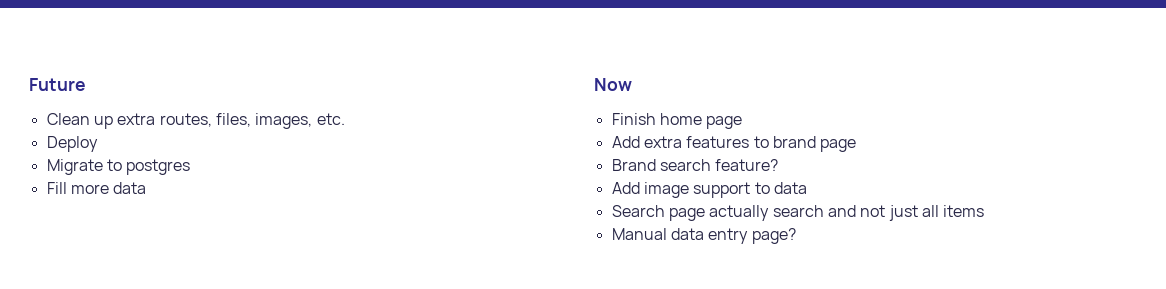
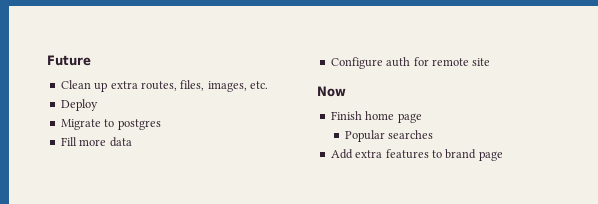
(147, 188) none -> [330,57,491,69] // Configure auth for remote site
(743, 122) none -> [344,130,434,142] // Popular searches
[611,159,779,171] [611,182,807,198] [611,205,985,221] [611,228,796,244] // Brand search feature? // Add image support to data // Search page actually search and not just all items // Manual data entry page? -> (503, 156) none

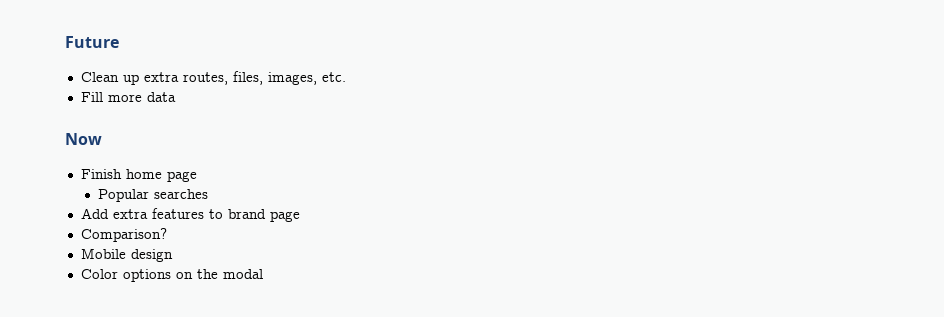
[60,99,98,111] [60,119,161,130] // Deploy // Migrate to postgres -> (346, 77) none
[330,57,491,69] // Configure auth for remote site -> (176, 97) none
(503, 156) none -> [80,228,167,242] [80,248,173,262] [80,269,263,282] // Comparison? // Mobile design // Color options on the modal

